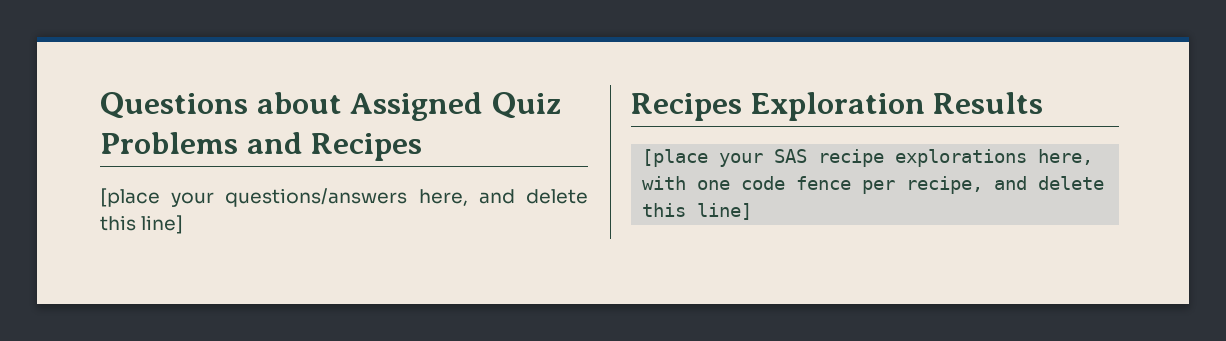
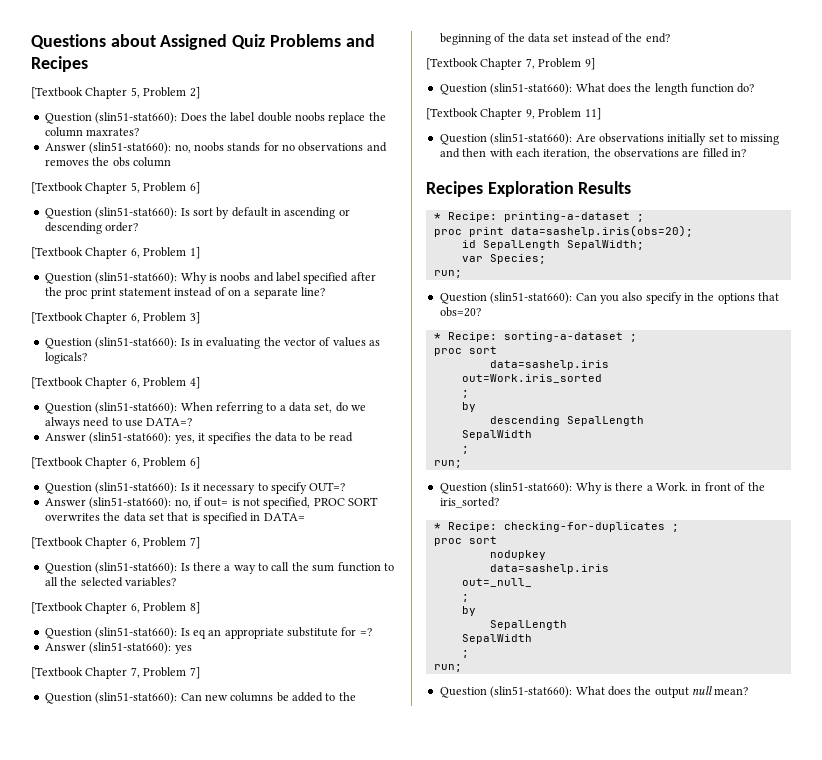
[100,188,588,207] [100,215,184,234] [631,92,1044,121] [642,149,1094,167] [642,176,1105,194] [642,203,753,220] [place your questions/answers here, and delete this line] // Recipes Exploration Results // [place your SAS recipe explorations here, with one code fence per recipe, and delete this line] -> [31,87,200,99] [44,112,386,124] [44,127,140,137] [44,142,387,154] [44,157,171,167] [31,182,200,194] [44,207,350,219] [44,222,139,234] [31,247,200,259] [44,272,376,284] [44,287,326,299] [31,312,200,324] [44,337,381,349] [44,352,87,364] [31,377,200,389] [44,402,367,414] [44,417,193,429] [44,432,354,444] [31,457,200,469] [44,482,346,494] [44,497,379,509] [44,512,305,524] [31,537,200,549] [44,562,394,574] [44,577,176,587] [31,602,200,614] [44,627,372,639] [44,642,192,654] [31,667,200,679] [44,692,356,704] [439,33,670,45] [426,58,595,70] [439,83,755,95] [426,108,601,120] [439,133,780,145] [439,148,747,159] [426,181,632,197] [433,212,644,222] [433,225,693,237] [461,240,644,250] [461,254,546,264] [433,270,462,278] [439,292,780,304] [439,307,481,317] [433,332,637,342] [433,346,497,356] [489,360,609,370] [461,374,602,383] [461,390,469,398] [461,402,476,412] [489,416,644,426] [461,430,532,440] [461,446,469,454] [433,460,462,468] [439,482,765,494] [439,497,499,508] [433,522,679,532] [433,536,497,546] [489,550,546,560] [489,564,609,574] [461,578,532,587] [461,594,469,602] [461,606,476,616] [489,620,567,630] [461,634,532,644] [461,650,469,658] [433,664,462,672] [439,686,749,698] [Textbook Chapter 5, Problem 2] // Question (slin51-stat660): Does the label double noobs replace the column maxrates? // Answer (slin51-stat660): no, noobs stands for no observations and removes the obs column // [Textbook Chapter 5, Problem 6] // Question (slin51-stat660): Is sort by default in ascending or descending order? // [Textbook Chapter 6, Problem 1] // Question (slin51-stat660): Why is noobs and label specified after the proc print statement instead of on a separate line? // [Textbook Chapter 6, Problem 3] // Question (slin51-stat660): Is in evaluating the vector of values as logicals? // [Textbook Chapter 6, Problem 4] // Question (slin51-stat660): When referring to a data set, do we always need to use DATA=? // Answer (slin51-stat660): yes, it specifies the data to be read // [Textbook Chapter 6, Problem 6] // Question (slin51-stat660): Is it necessary to specify OUT=? // Answer (slin51-stat660): no, if out= is not specified, PROC SORT overwrites the data set that is specified in DATA= // [Textbook Chapter 6, Problem 7] // Question (slin51-stat660): Is there a way to call the sum function to all the selected variables? // [Textbook Chapter 6, Problem 8] // Question (slin51-stat660): Is eq an appropriate substitute for =? // Answer (slin51-stat660): yes // [Textbook Chapter 7, Problem 7] // Question (slin51-stat660): Can new columns be added to the beginning of the data set instead of the end? // [Textbook Chapter 7, Problem 9] // Question (slin51-stat660): What does the length function do? // [Textbook Chapter 9, Problem 11] // Question (slin51-stat660): Are observations initially set to missing and then with each iteration, the observations are filled in? // Recipes Exploration Results // * Recipe: printing-a-dataset ; // proc print data=sashelp.iris(obs=20); // id SepalLength SepalWidth; // var Species; // run; // Question (slin51-stat660): Can you also specify in the options that obs=20? // * Recipe: sorting-a-dataset ; // proc sort // data=sashelp.iris // out=Work.iris_sorted // ; // by // descending SepalLength // SepalWidth // ; // run; // Question (slin51-stat660): Why is there a Work. in front of the iris_sorted? // * Recipe: checking-for-duplicates ; // proc sort // nodupkey // data=sashelp.iris // out=_null_ // ; // by // SepalLength // SepalWidth // ; // run; // Question (slin51-stat660): What does the output null mean?

